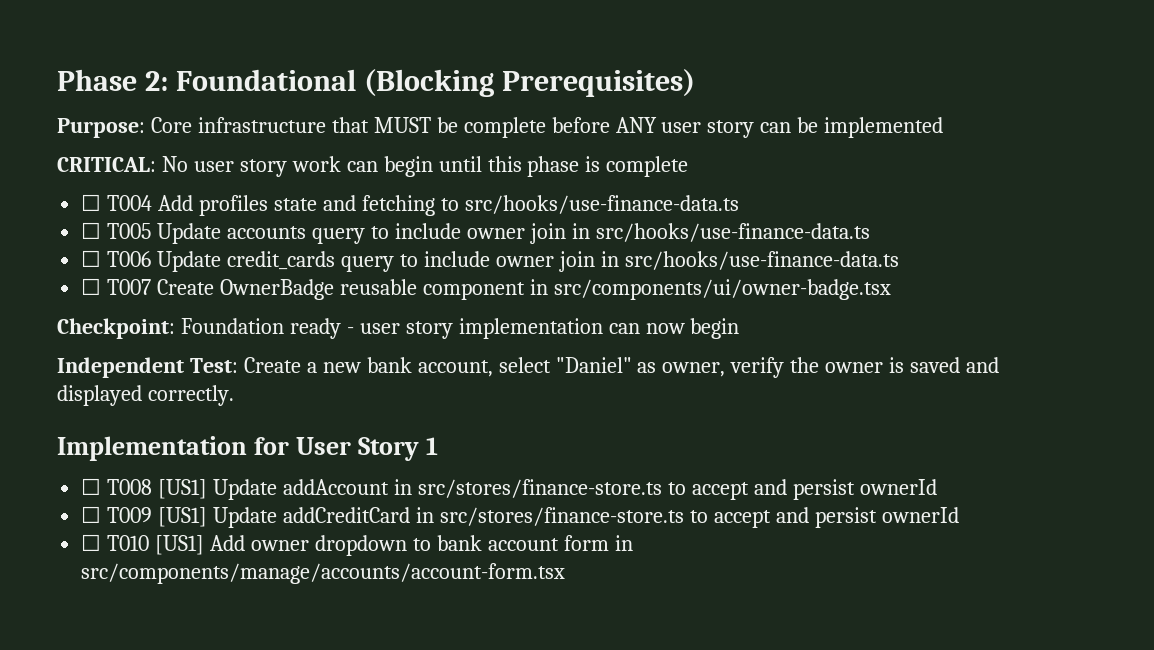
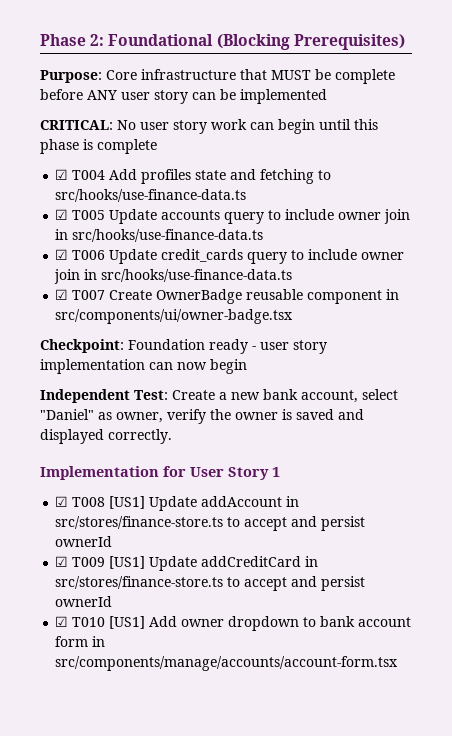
[81,194,102,211] ☐ -> [55,169,69,180] ☑
[81,222,102,239] ☐ -> [55,209,69,220] ☑
[81,250,102,267] ☐ -> [55,249,69,260] ☑
[81,278,102,295] ☐ -> [55,289,69,300] ☑
[81,478,102,495] ☐ -> [55,496,69,507] ☑
[81,506,102,523] ☐ -> [55,556,69,567] ☑
[81,534,102,551] ☐ -> [55,616,69,627] ☑

